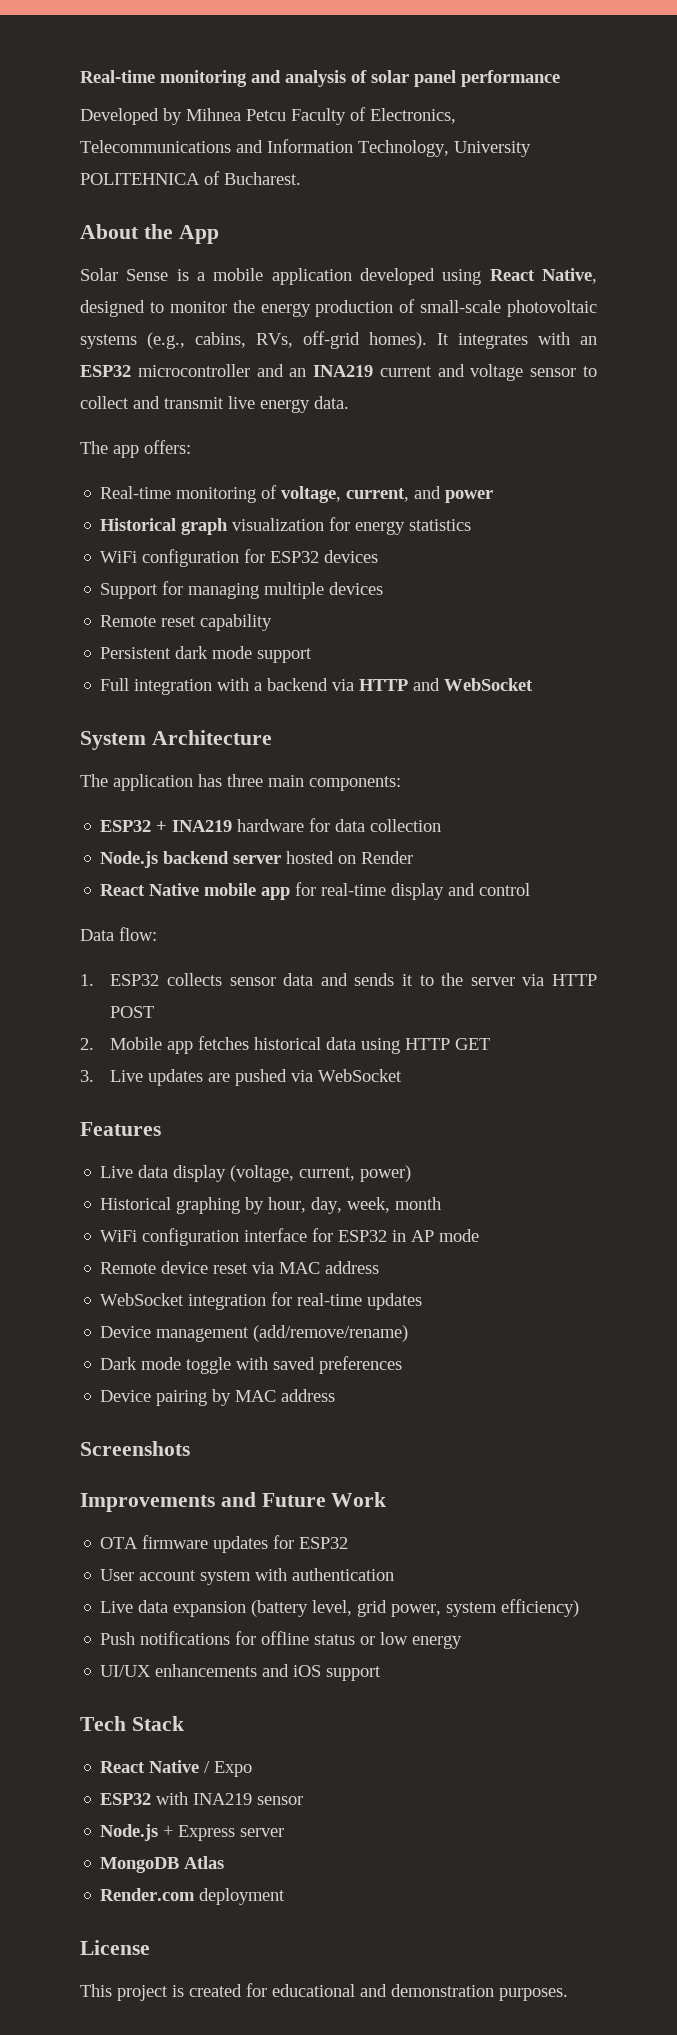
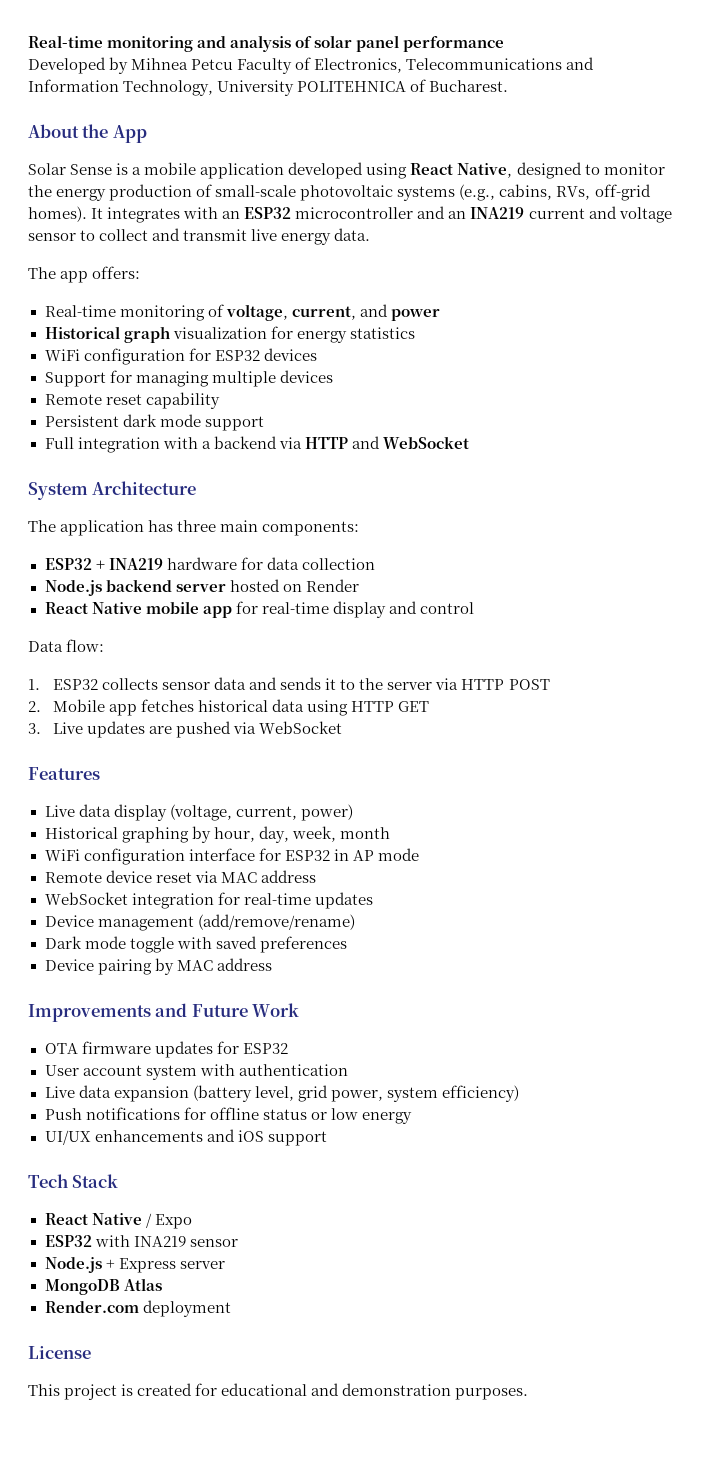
[80,1441,190,1456] // Screenshots -> (272, 964) none

